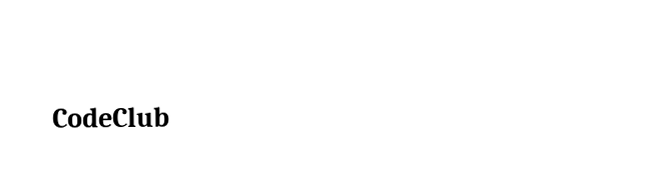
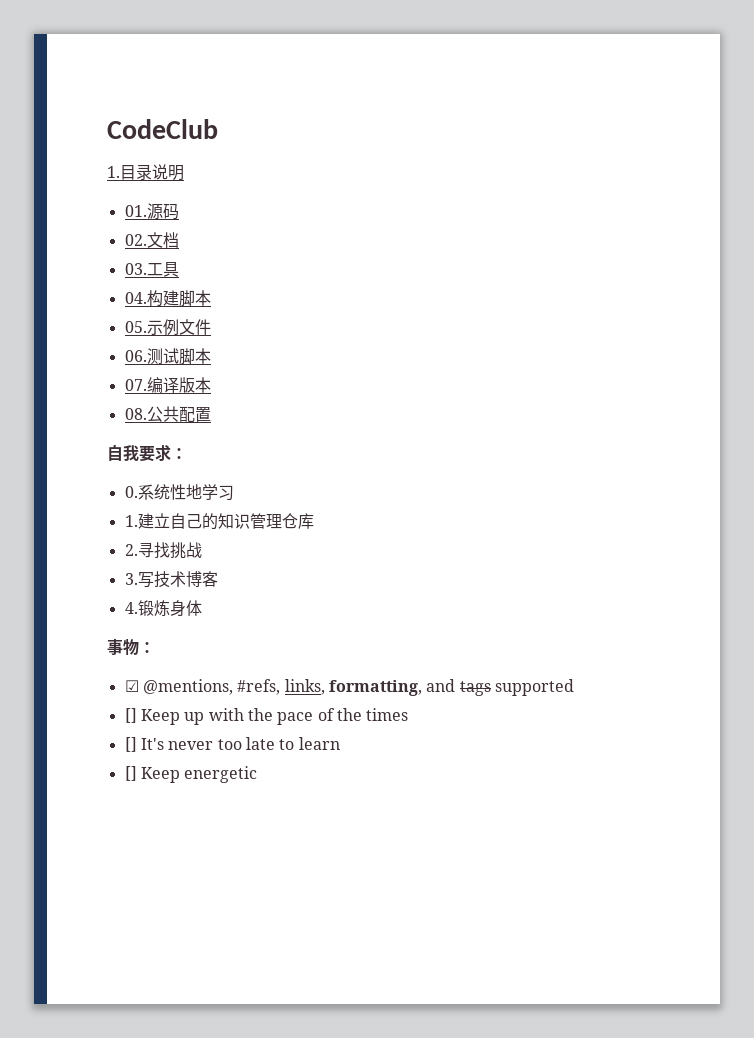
(170, 117) none -> [107,164,184,181] [124,203,179,220] [124,232,179,248] [124,262,179,277] [124,290,211,307] [124,319,211,336] [124,348,211,365] [124,377,211,393] [124,406,211,422] [107,444,187,462] [124,484,234,501] [124,513,314,530] [124,542,202,559] [124,571,218,588] [124,600,202,617] [107,638,155,655] [124,679,574,696] [124,708,409,725] [124,737,340,752] [124,766,258,783] // 1.目录说明 // 01.源码 // 02.文档 // 03.工具 // 04.构建脚本 // 05.示例文件 // 06.测试脚本 // 07.编译版本 // 08.公共配置 // 自我要求： // 0.系统性地学习 // 1.建立自己的知识管理仓库 // 2.寻找挑战 // 3.写技术博客 // 4.锻炼身体 // 事物： // ☑ @mentions, #refs, links, formatting, and tags supported // [] Keep up with the pace of the times // [] It's never too late to learn // [] Keep energetic

